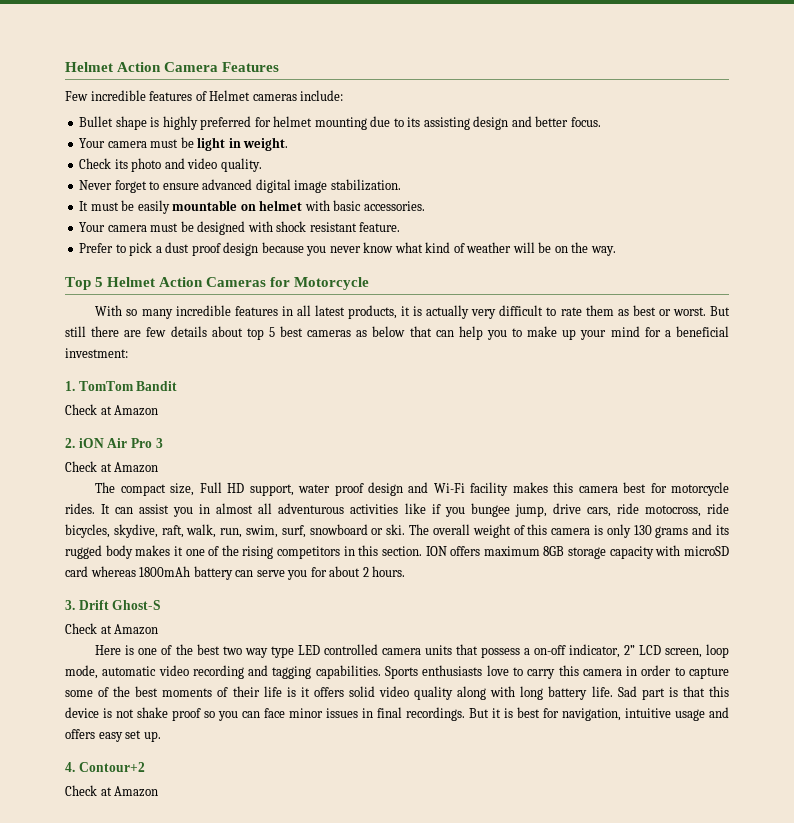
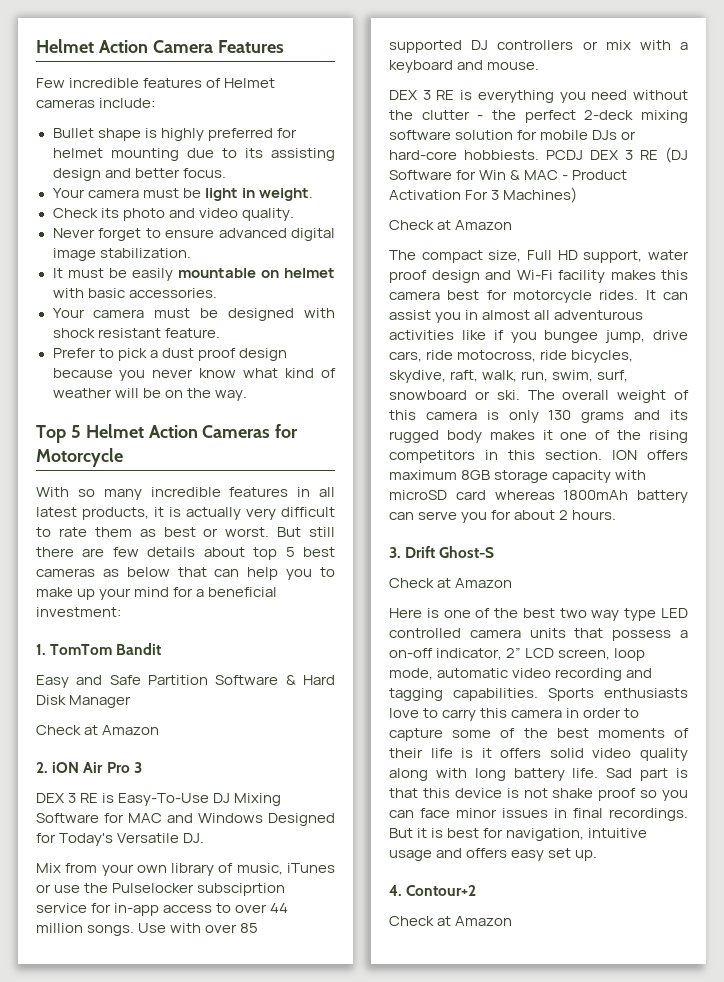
(178, 386) none -> [36,675,335,688] [36,695,132,708] // Easy and Safe Partition Software & Hard Disk Manager
(163, 443) none -> [36,793,282,806] [36,813,335,826] [36,833,205,846] [36,863,335,876] [36,883,286,896] [36,903,289,916] [36,923,259,936] [389,40,688,53] [389,60,540,73] [389,90,688,103] [389,110,688,123] [389,130,637,140] [389,147,688,163] [389,170,628,180] [389,187,578,203] // DEX 3 RE is Easy-To-Use DJ Mixing Software for MAC and Windows Designed for Today's Versatile DJ. // Mix from your own library of music, iTunes or use the Pulselocker subsciprtion service for in-app access to over 44 million songs. Use with over 85 supported DJ controllers or mix with a keyboard and mouse. // DEX 3 RE is everything you need without the clutter - the perfect 2-deck mixing software solution for mobile DJs or hard-core hobbiests. PCDJ DEX 3 RE (DJ Software for Win & MAC - Product Activation For 3 Machines)

